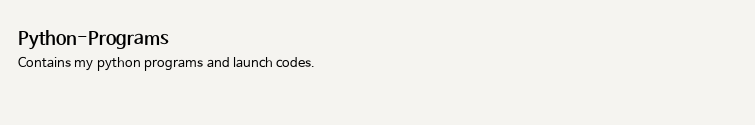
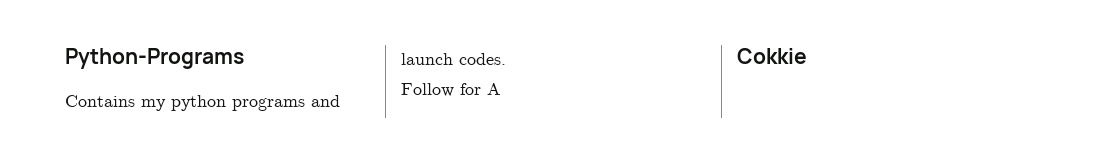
(316, 62) none -> [401,83,501,97] [737,48,807,64] // Follow for A // Cokkie

